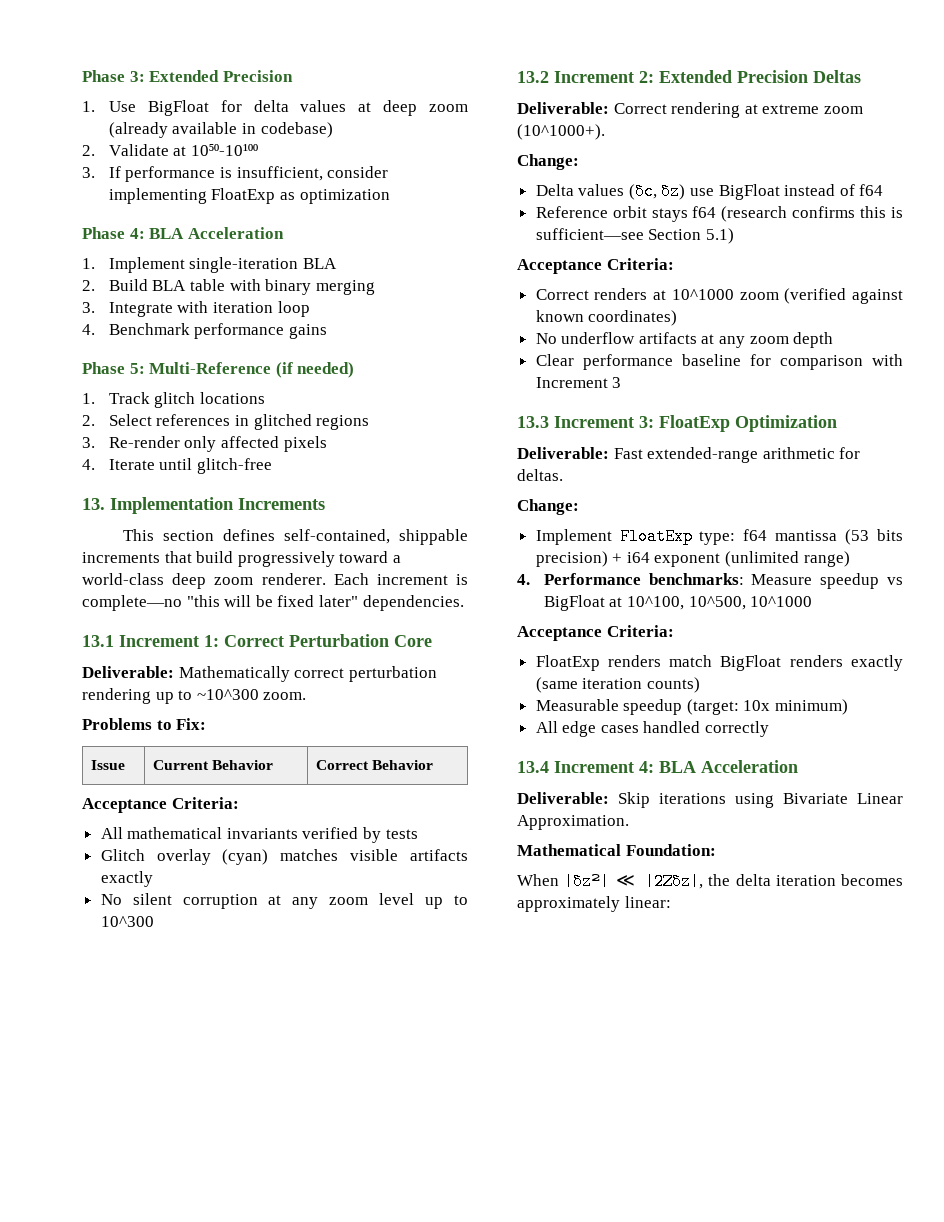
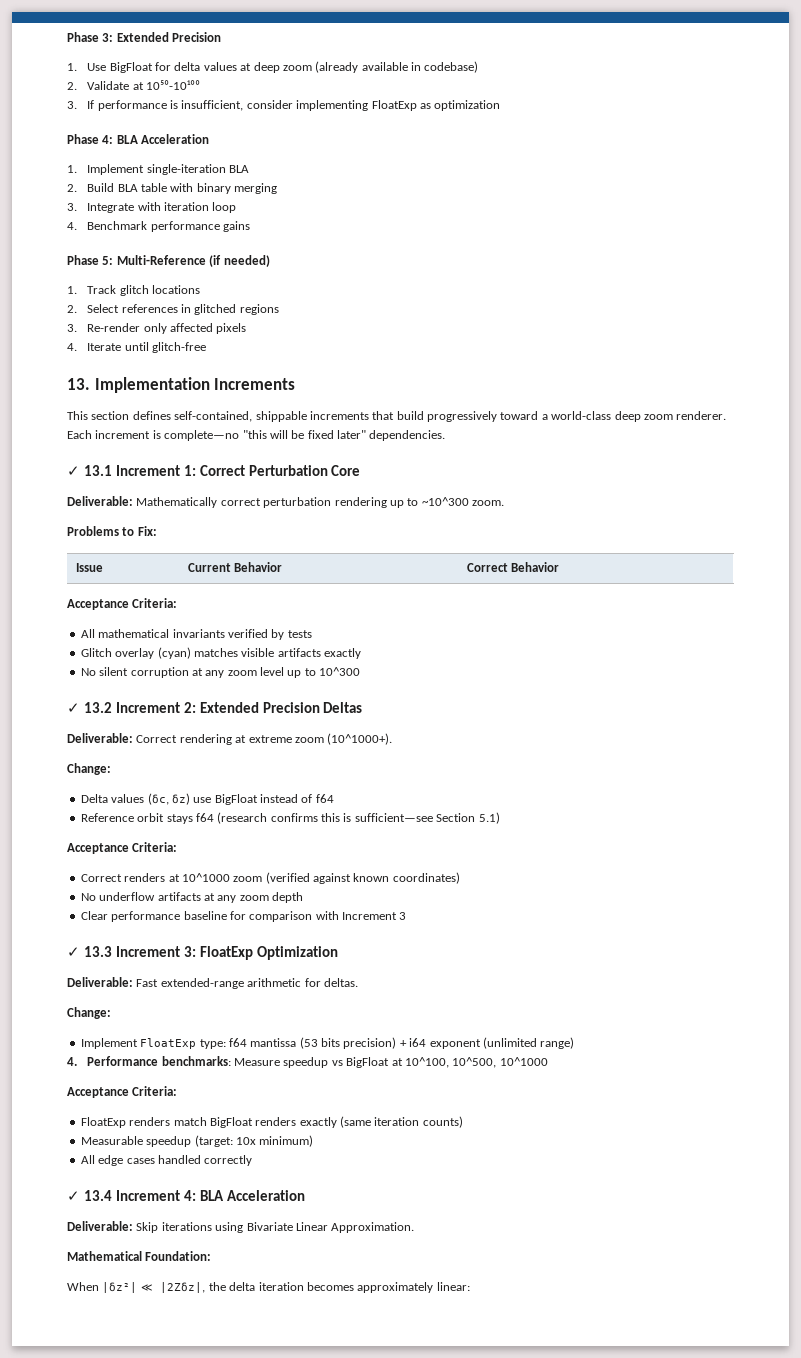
(464, 603) none -> [67,466,80,476] ✓
(154, 921) none -> [67,703,80,713] ✓
(622, 382) none -> [67,947,80,957] ✓
(770, 729) none -> [67,1191,80,1201] ✓

